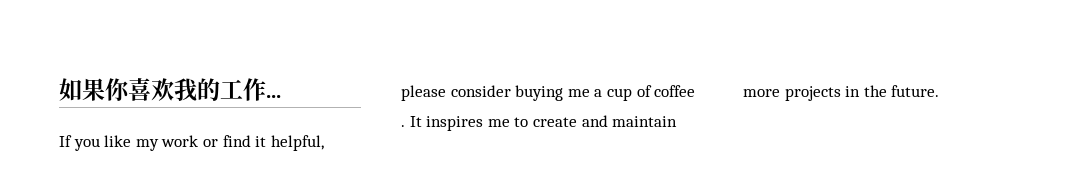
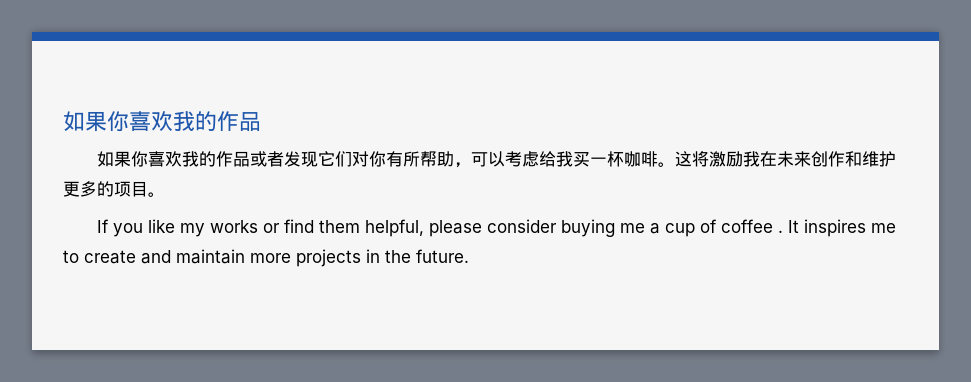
[59,78,281,102] 如果你喜欢我的工作... -> [63,111,261,132] [97,151,897,168] [63,181,165,197] 如果你喜欢我的作品 // 如果你喜欢我的作品或者发现它们对你有所帮助，可以考虑给我买一杯咖啡。这将激励我在未来创作和维护更多的项目。
[161,135,199,147] work -> [210,220,259,233] works
[255,136,267,147] it -> [319,220,361,233] them

